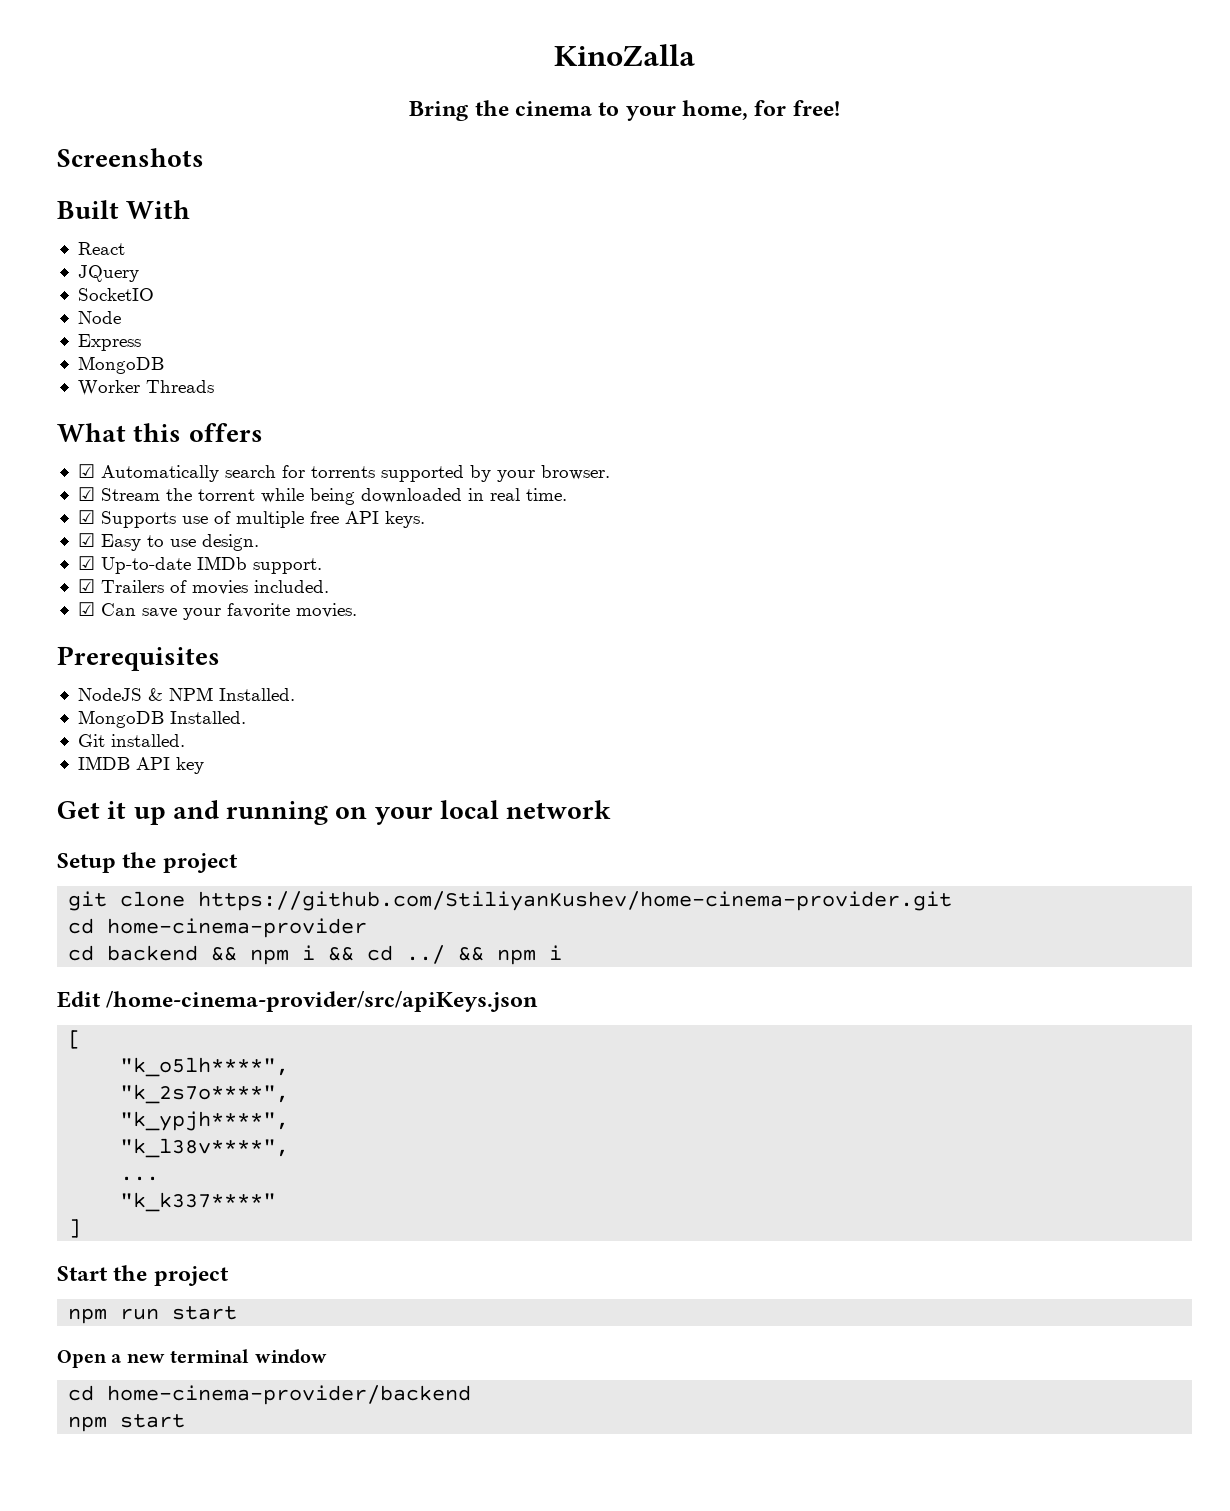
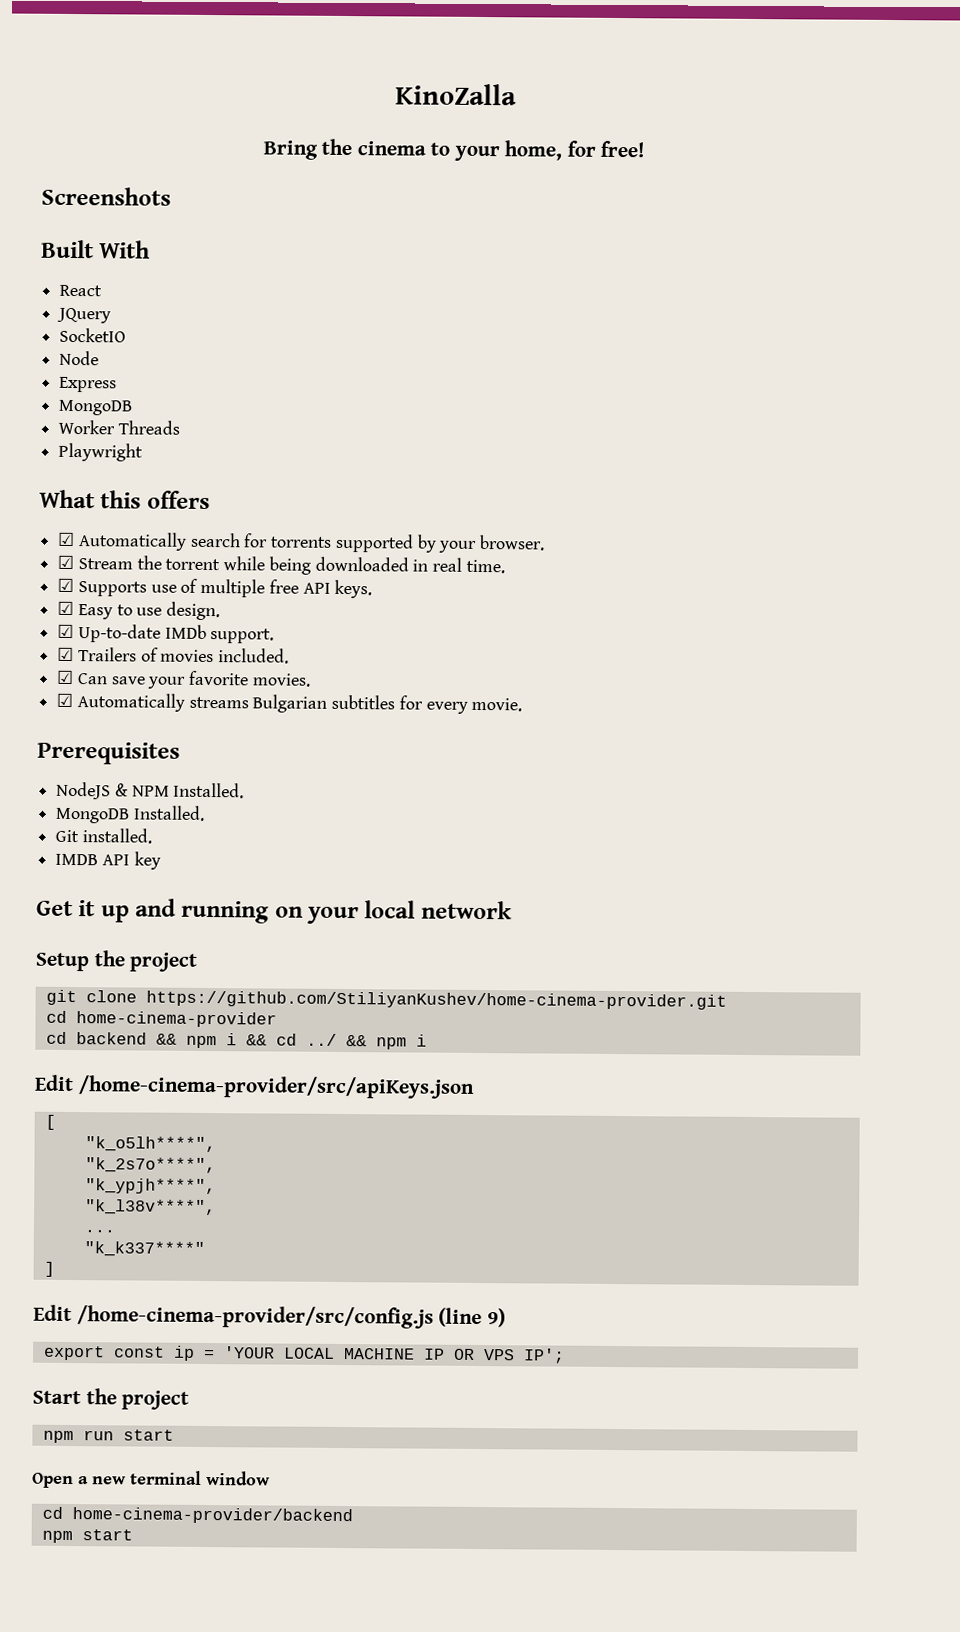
(214, 386) none -> [58,442,144,462] // Playwright
(357, 610) none -> [56,692,523,714] // ☑ Automatically streams Bulgarian subtitles for every movie.
(82, 1228) none -> [33,1304,506,1329] [43,1345,565,1364] // Edit /home-cinema-provider/src/config.js (line 9) // export const ip = 'YOUR LOCAL MACHINE IP OR VPS IP';

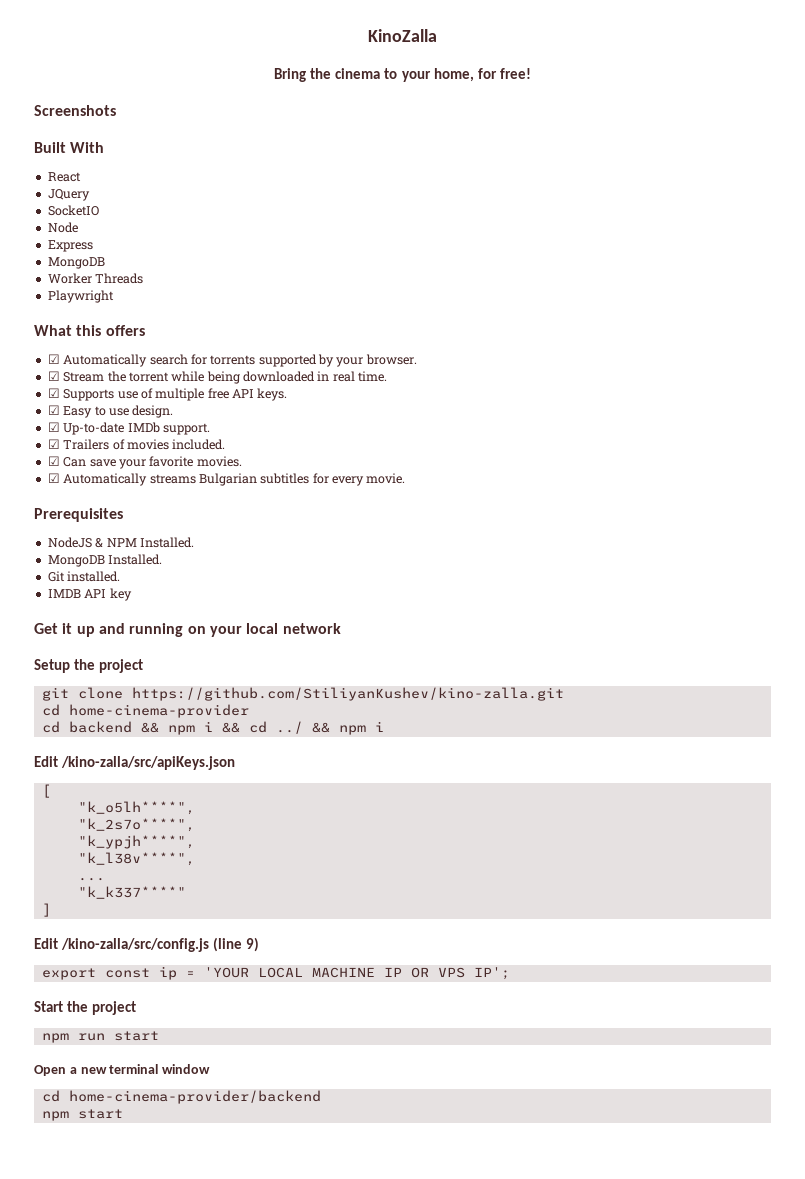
[145,990,727,1010] https://github.com/StiliyanKushev/home-cinema-provider.git -> [131,687,564,701] https://github.com/StiliyanKushev/kino-zalla.git
[77,1075,475,1099] /home-cinema-provider/src/apiKeys.json -> [61,756,236,770] /kino-zalla/src/apiKeys.json
[76,1305,434,1329] /home-cinema-provider/src/config.js -> [61,938,210,952] /kino-zalla/src/config.js

